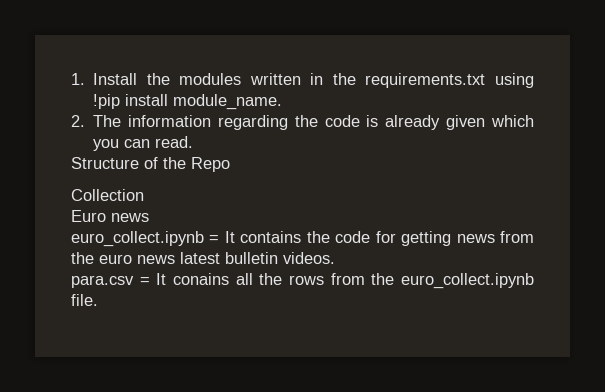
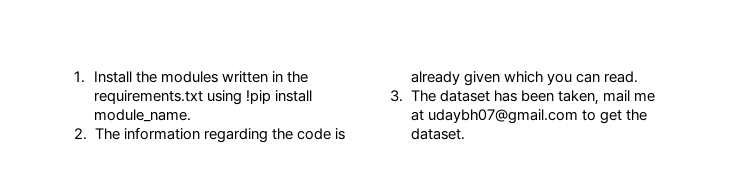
[71,157,230,172] [71,189,144,201] [71,210,149,222] [71,231,535,247] [71,252,335,264] [71,273,534,289] [71,294,98,306] Structure of the Repo // Collection // Euro news // euro_collect.ipynb = It contains the code for getting news from the euro news latest bulletin videos. // para.csv = It conains all the rows from the euro_collect.ipynb file. -> [390,90,655,105] [410,109,647,124] [410,128,465,140] 3. The dataset has been taken, mail me at udaybh07@gmail.com to get the dataset.

